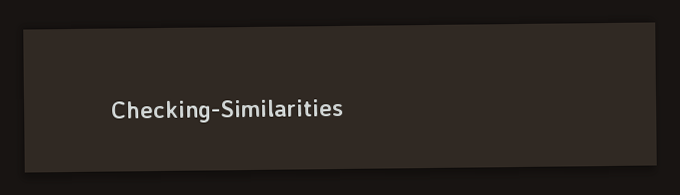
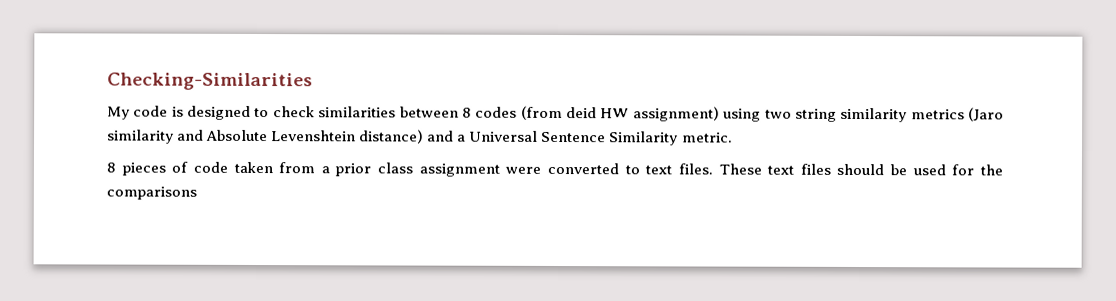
(344, 111) none -> [107,105,1004,123] [107,129,733,146] [106,161,1003,177] [106,186,197,200] // My code is designed to check similarities between 8 codes (from deid HW assignment) using two string similarity metrics (Jaro similarity and Absolute Levenshtein distance) and a Universal Sentence Similarity metric. // 8 pieces of code taken from a prior class assignment were converted to text files. These text files should be used for the comparisons

